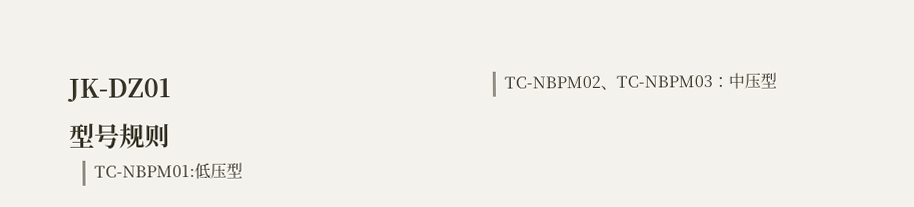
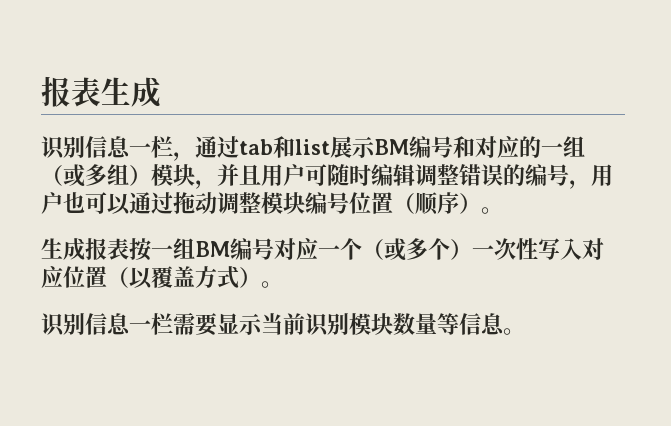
[67,78,171,102] [69,123,170,149] [93,162,243,179] [503,72,777,90] JK-DZ01 // 型号规则 // TC-NBPM01:低压型 // TC-NBPM02、TC-NBPM03：中压型 -> [41,76,161,107] [41,136,585,161] [41,164,613,189] [41,192,503,215] [41,238,604,261] [41,266,283,289] [41,312,525,337] 报表生成 // 识别信息一栏，通过tab和list展示BM编号和对应的一组（或多组）模块，并且用户可随时编辑调整错误的编号，用户也可以通过拖动调整模块编号位置（顺序）。 // 生成报表按一组BM编号对应一个（或多个）一次性写入对应位置（以覆盖方式）。 // 识别信息一栏需要显示当前识别模块数量等信息。

